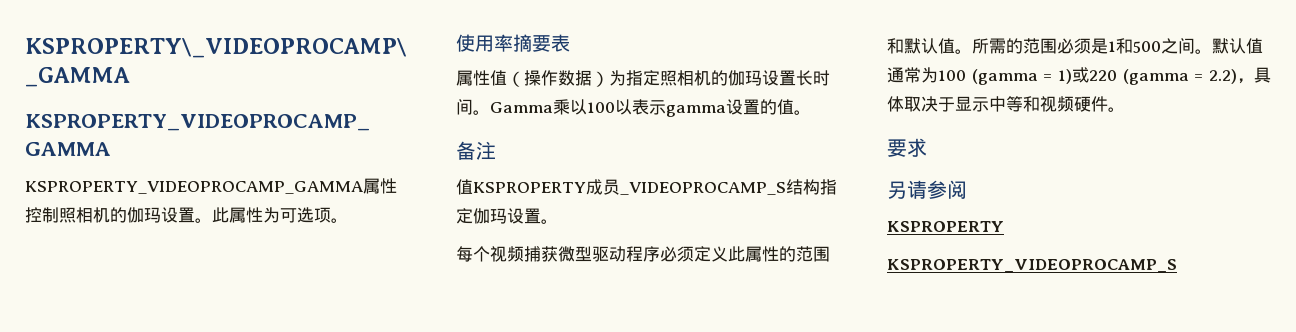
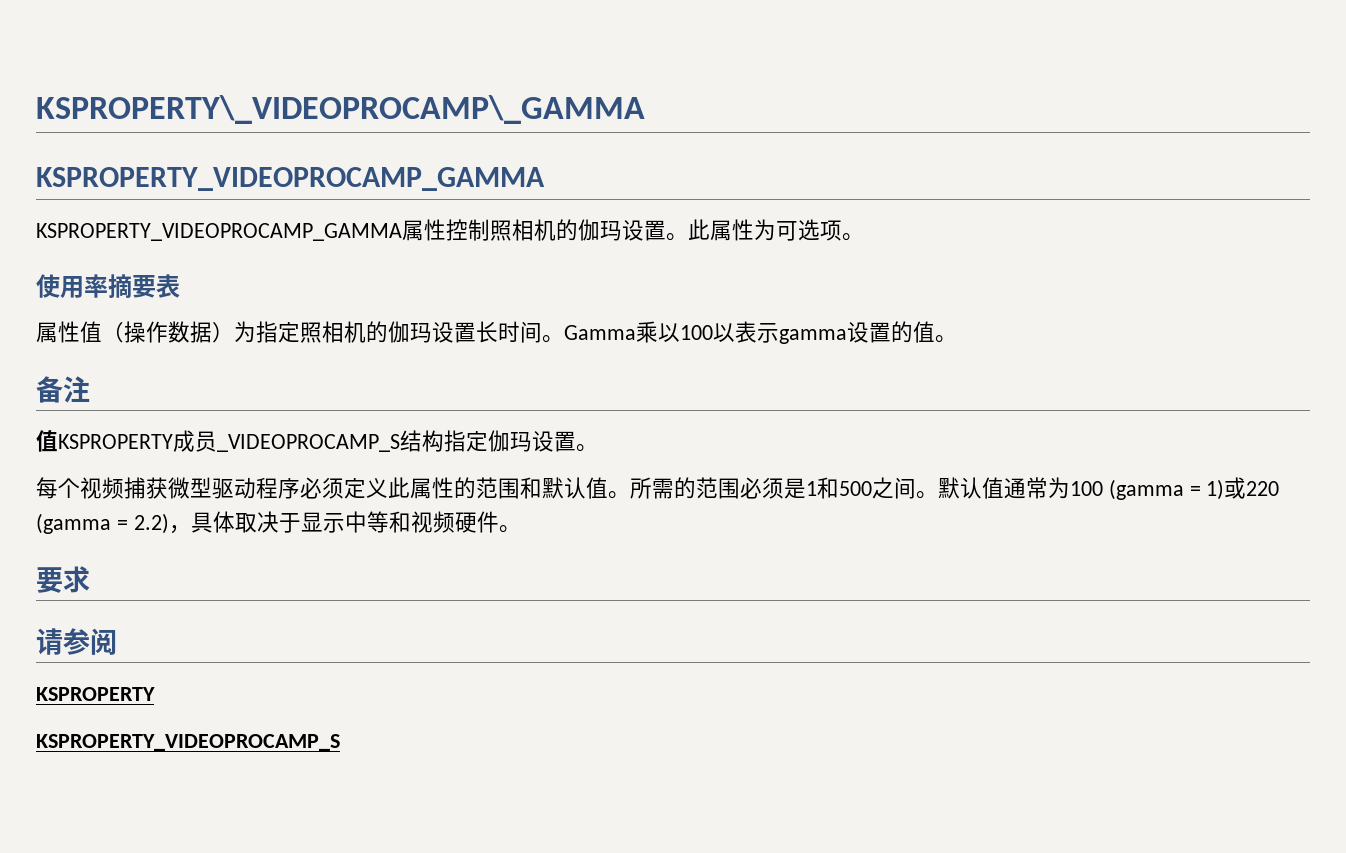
[887,181,907,199] 另 -> (90, 579) none

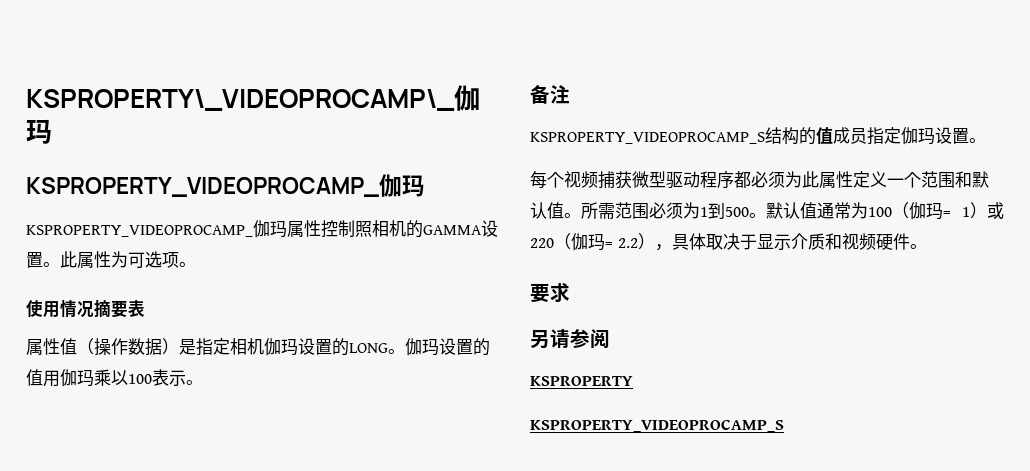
[36,95,645,124] [36,167,545,191] [36,223,402,241] KSPROPERTY\_VIDEOPROCAMP\_GAMMA // KSPROPERTY_VIDEOPROCAMP_GAMMA // KSPROPERTY_VIDEOPROCAMP_GAMMA -> [26,85,480,111] [26,119,52,144] [26,174,425,197] [26,220,287,238] KSPROPERTY\_VIDEOPROCAMP\_伽玛 // KSPROPERTY_VIDEOPROCAMP_伽玛 // KSPROPERTY_VIDEOPROCAMP_伽玛
[578,219,622,241] 伽玛 -> [423,225,482,235] GAMMA
[84,274,108,298] 率 -> [60,300,94,318] 情况
[234,321,957,344] [36,376,90,403] [36,430,444,452] 为指定照相机的伽玛设置长时间。Gamma乘以100以表示gamma设置的值。 // 备注 // 值KSPROPERTY成员_VIDEOPROCAMP_S结构 -> [179,338,490,356] [26,369,203,387] [530,85,570,104] [530,127,867,145] 是指定相机伽玛设置的LONG。伽玛设置的值用伽玛乘以100表示。 // 备注 // KSPROPERTY_VIDEOPROCAMP_S结构的值成员
[300,477,476,499] 必须定义此属性的 -> [734,171,921,188] 都必须为此属性定义一个
[674,477,696,499] 的 -> (615, 210) none
[784,477,916,499] 是1和500之间 -> [683,202,749,219] 为1到500
[1108,477,1280,500] [36,513,169,534] (gamma = 1)或220 (gamma = 2.2) -> [892,202,1004,220] [530,233,655,251] （伽玛= 1）或220（伽玛= 2.2）
[344,511,389,533] 中等 -> [790,233,825,250] 介质
(90, 579) none -> [530,330,550,349] 另

